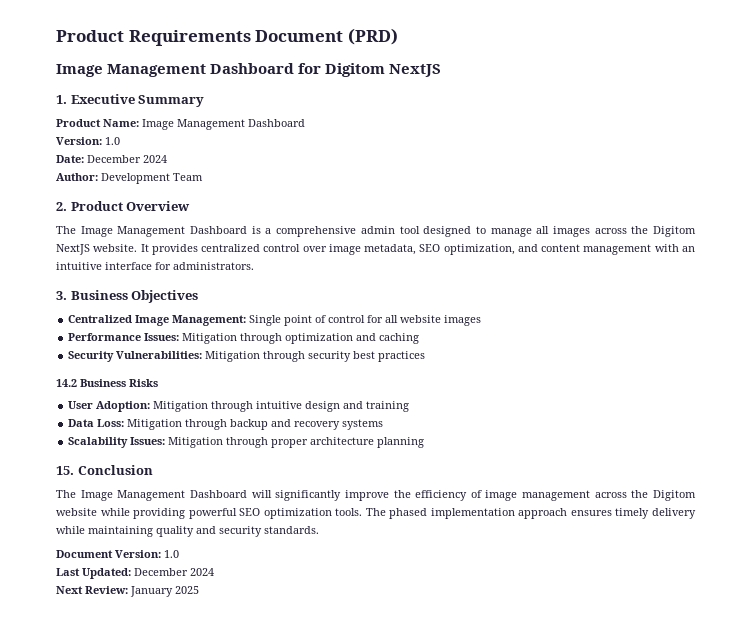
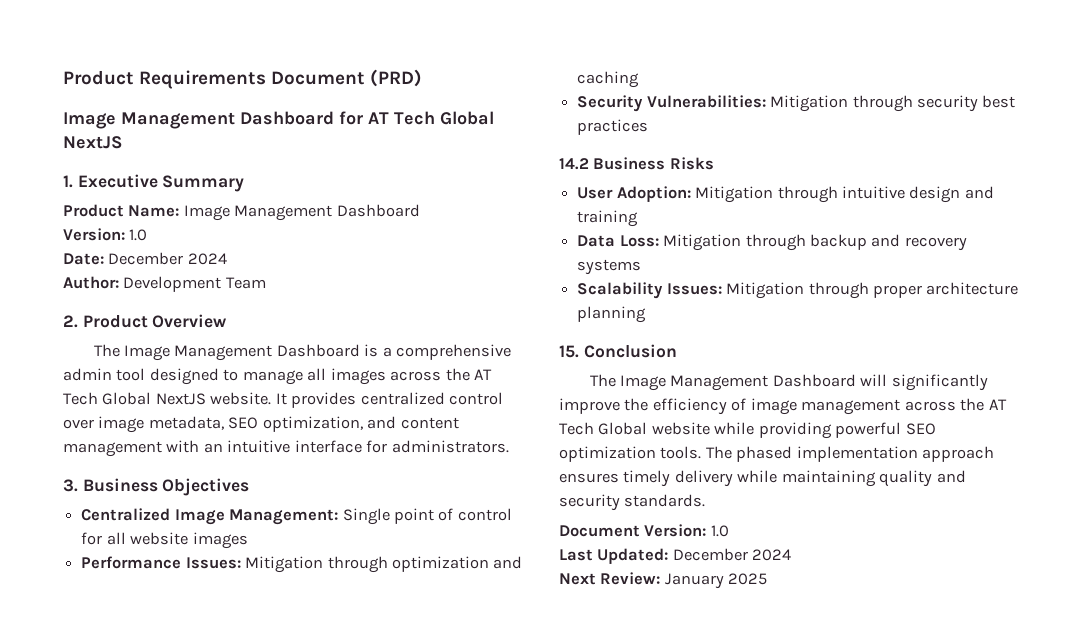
[325,63,386,77] Digitom -> [368,111,494,125] AT Tech Global
[653,226,696,237] Digitom -> [474,369,493,380] [63,392,152,405] AT Tech Global
[653,490,696,501] Digitom -> [988,399,1007,410] [559,422,648,435] AT Tech Global

